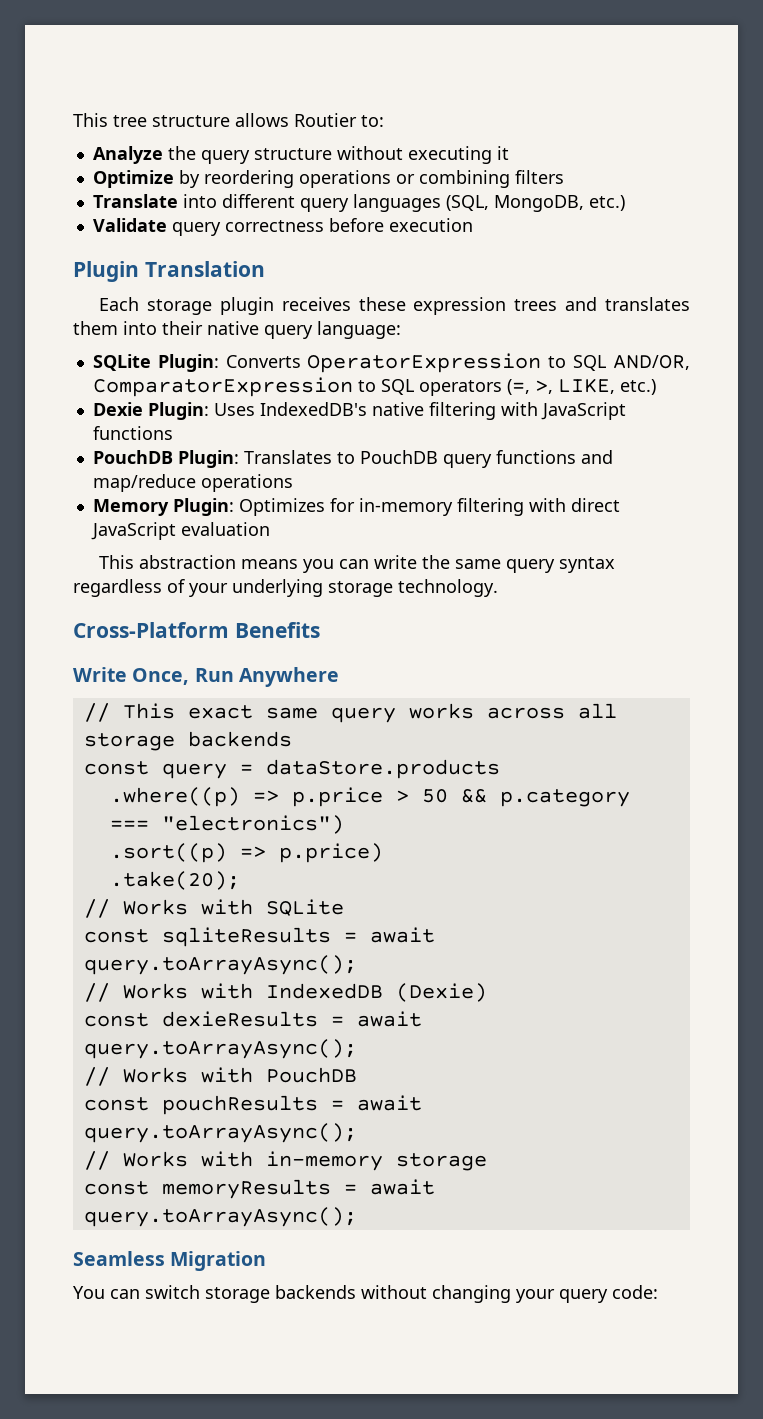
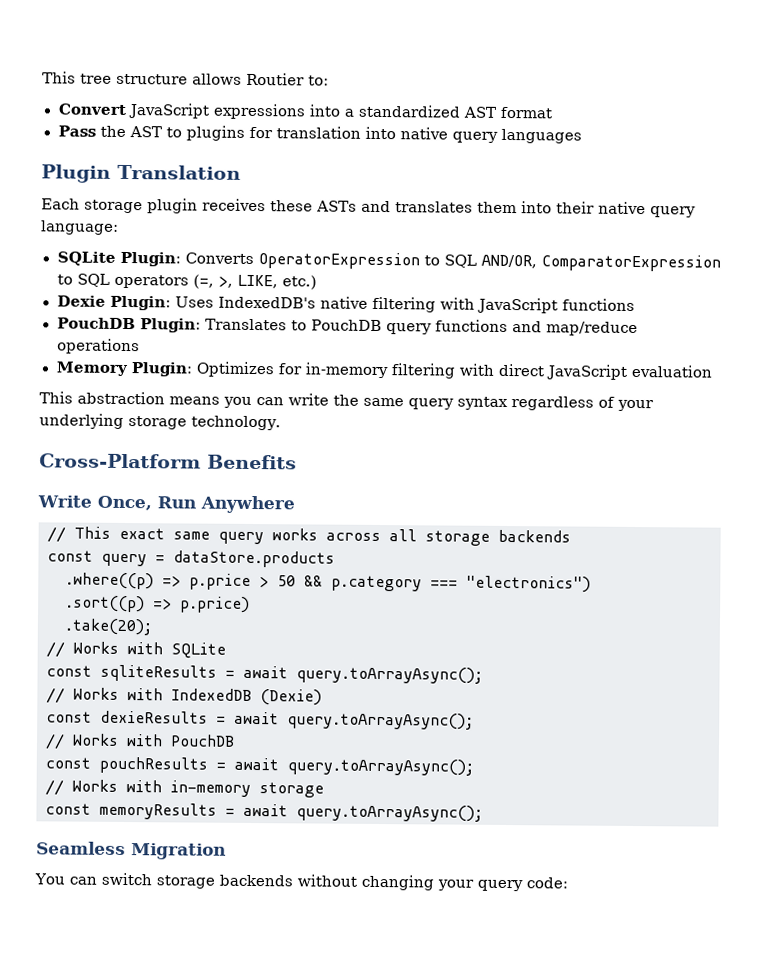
[92,146,509,164] [92,170,564,188] [92,194,625,212] [92,218,473,236] Analyze the query structure without executing it // Optimize by reordering operations or combining filters // Translate into different query languages (SQL, MongoDB, etc.) // Validate query correctness before execution -> [57,103,553,120] [57,125,582,144] Convert JavaScript expressions into a standardized AST format // Pass the AST to plugins for translation into native query languages
[413,297,558,315] expression trees -> [316,200,357,212] ASTs

